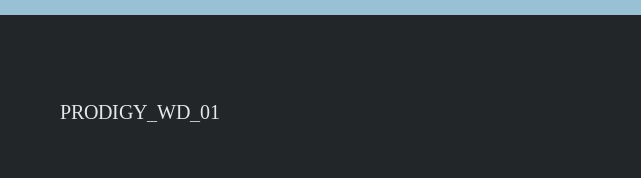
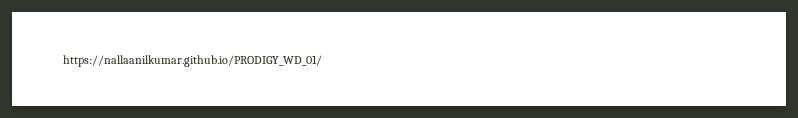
[60,105,220,122] PRODIGY_WD_01 -> [63,55,322,67] https://nallaanilkumar.github.io/PRODIGY_WD_01/

